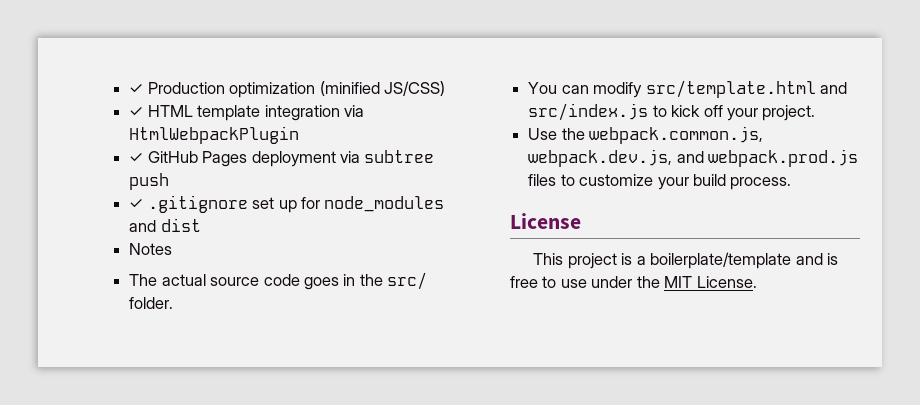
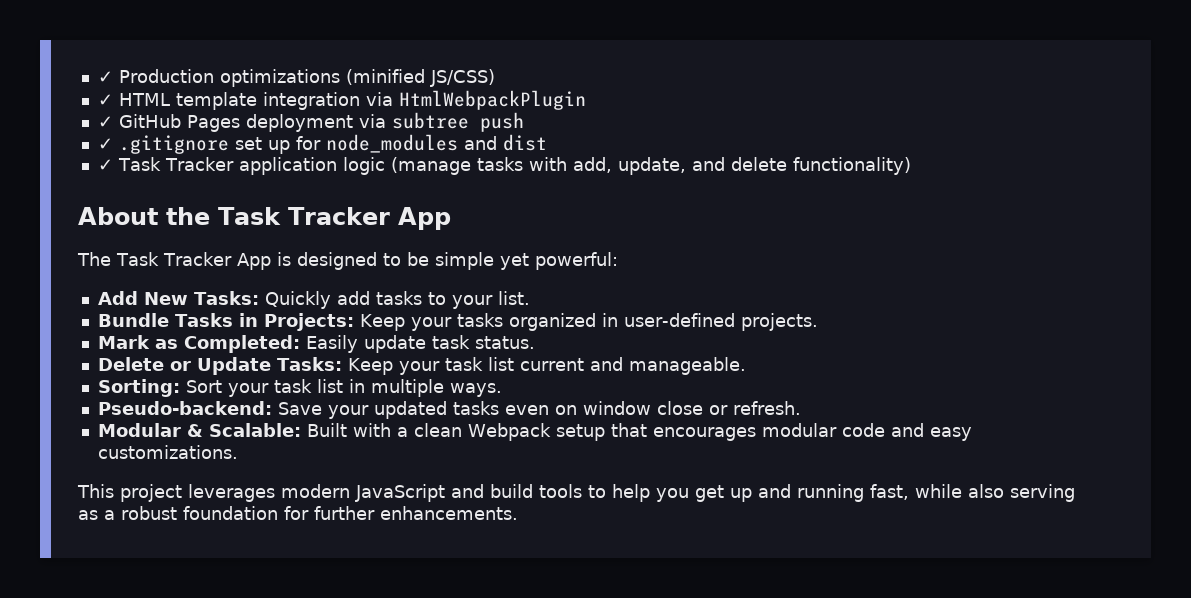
[229,82,316,98] optimization -> [219,69,340,87] optimizations
[129,243,173,255] [129,272,428,290] [129,297,174,309] [528,80,847,98] [528,103,816,121] [528,126,764,144] [528,149,859,167] [528,174,792,190] [510,213,581,229] [533,252,839,269] [510,276,757,288] Notes // The actual source code goes in the src/ folder. // You can modify src/template.html and src/index.js to kick off your project. // Use the webpack.common.js, webpack.dev.js, and webpack.prod.js files to customize your build process. // License // This project is a boilerplate/template and is free to use under the MIT License. -> [97,157,911,175] [78,207,451,230] [77,252,618,270] [97,291,530,309] [97,313,818,331] [97,335,535,353] [97,357,746,375] [97,379,502,397] [97,401,801,419] [97,423,972,441] [97,445,238,459] [77,484,1075,502] [78,506,518,520] ✓ Task Tracker application logic (manage tasks with add, update, and delete functionality) // About the Task Tracker App // The Task Tracker App is designed to be simple yet powerful: // Add New Tasks: Quickly add tasks to your list. // Bundle Tasks in Projects: Keep your tasks organized in user-defined projects. // Mark as Completed: Easily update task status. // Delete or Update Tasks: Keep your task list current and manageable. // Sorting: Sort your task list in multiple ways. // Pseudo-backend: Save your updated tasks even on window close or refresh. // Modular & Scalable: Built with a clean Webpack setup that encourages modular code and easy customizations. // This project leverages modern JavaScript and build tools to help you get up and running fast, while also serving as a robust foundation for further enhancements.

